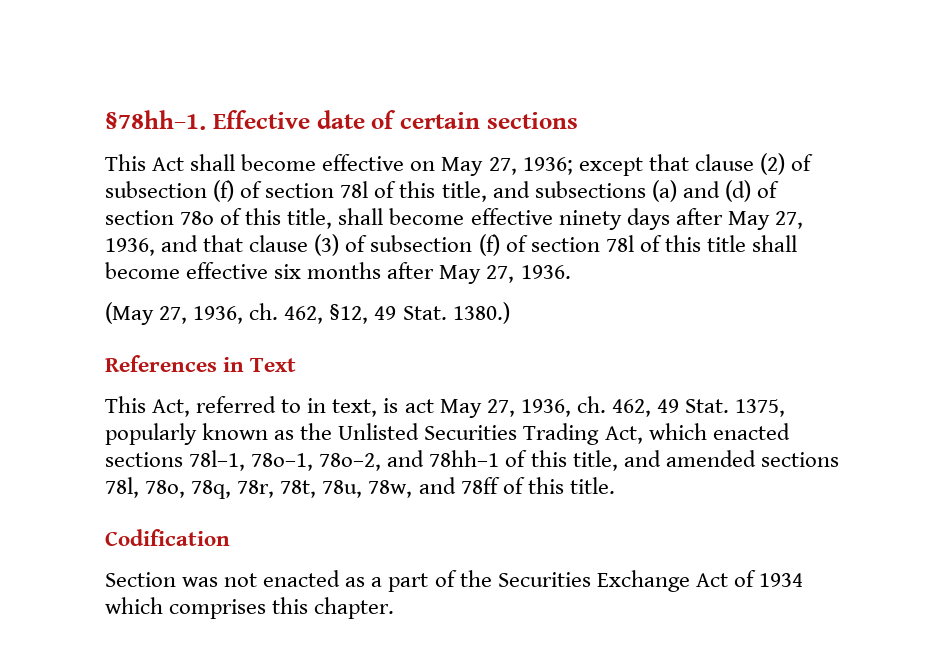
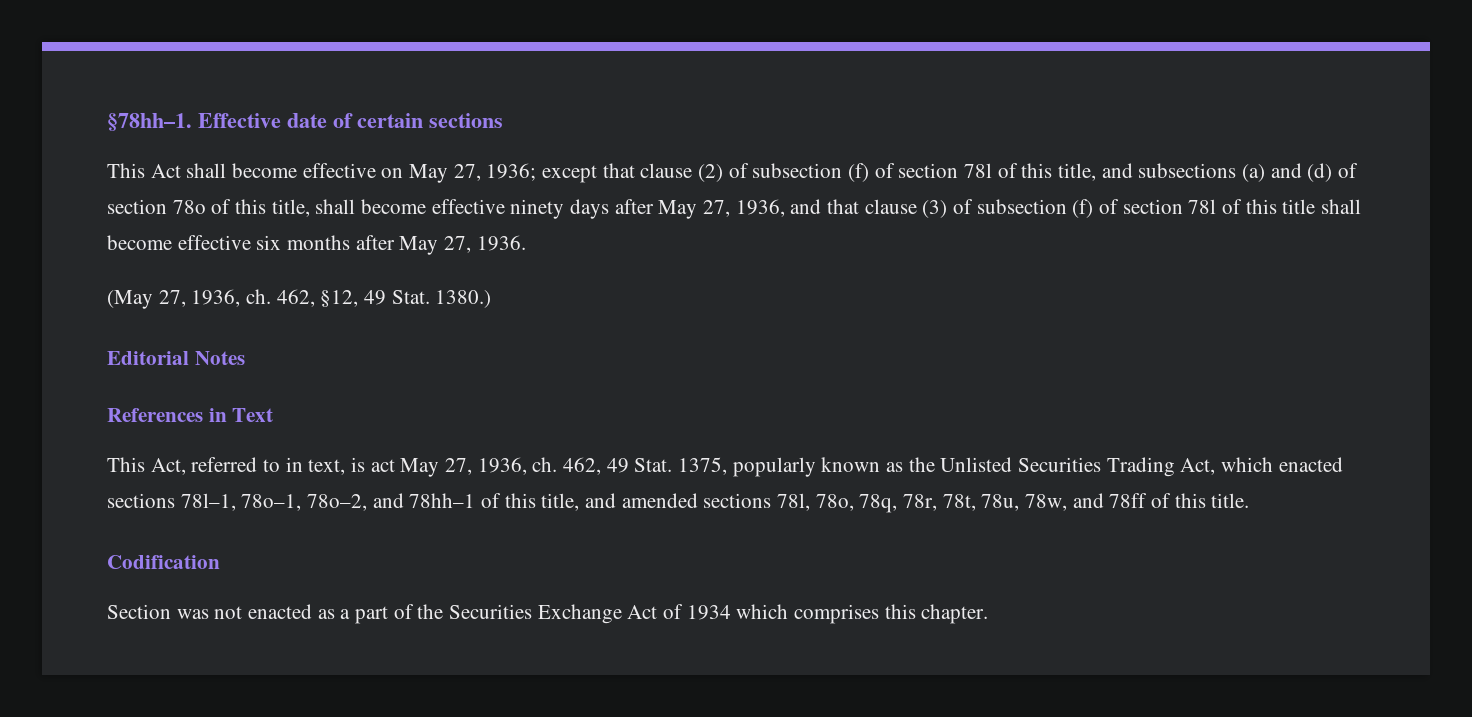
(510, 313) none -> [107,351,245,365] // Editorial Notes

